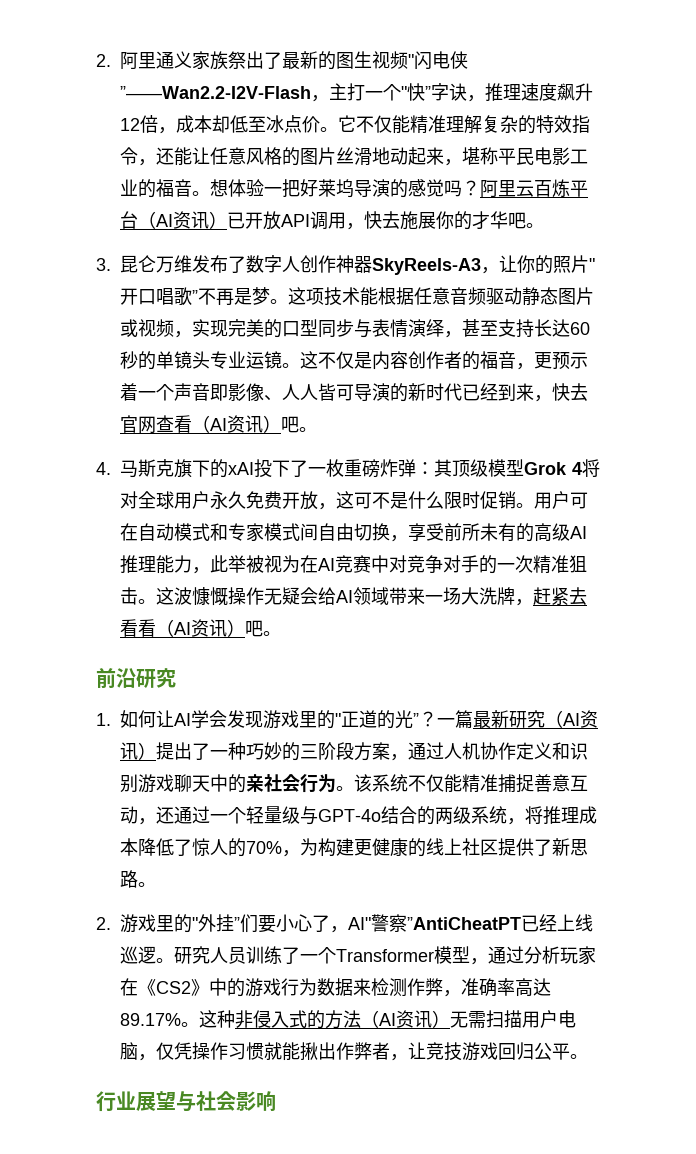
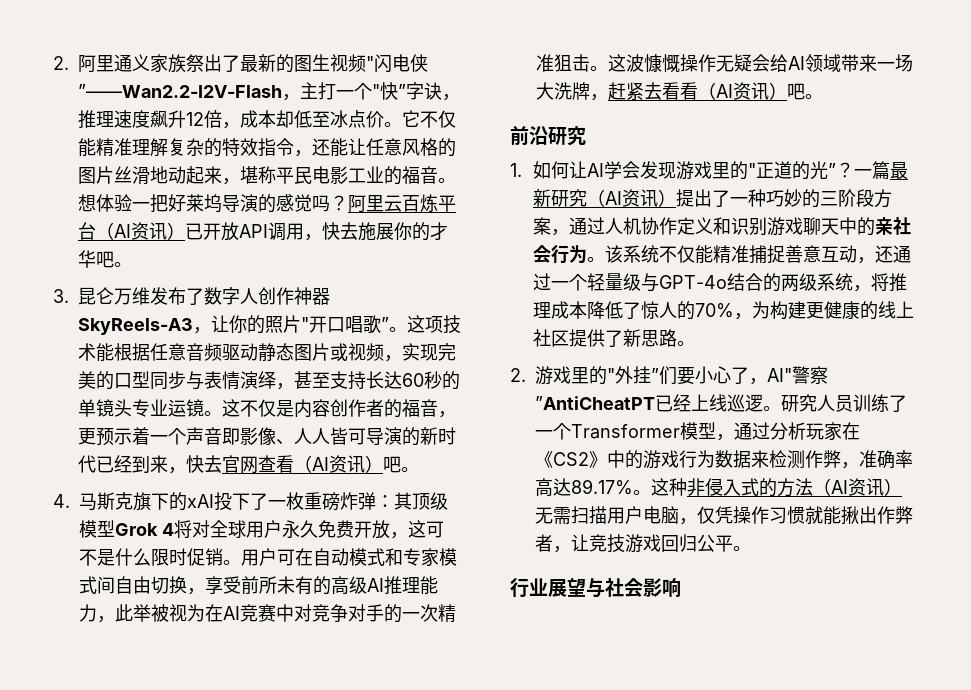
[198,287,270,306] 不再是梦 -> (389, 324) none

